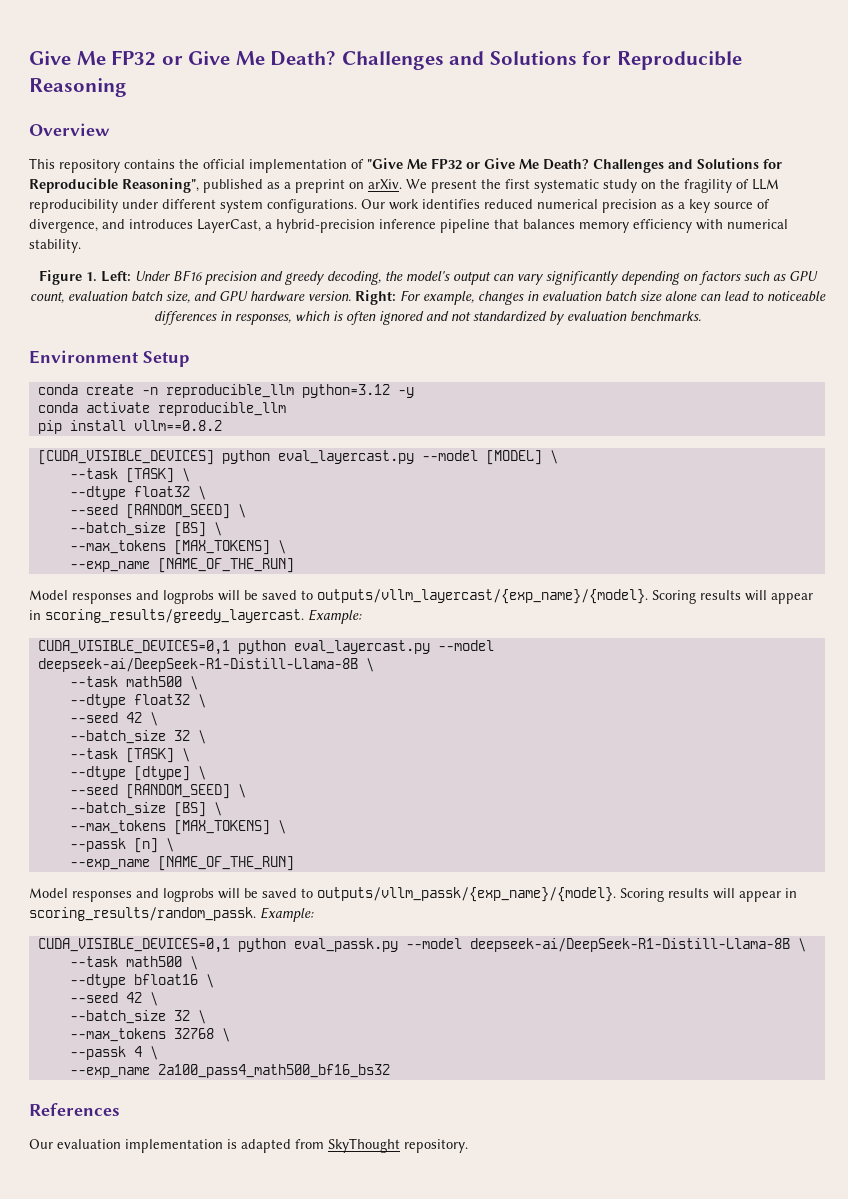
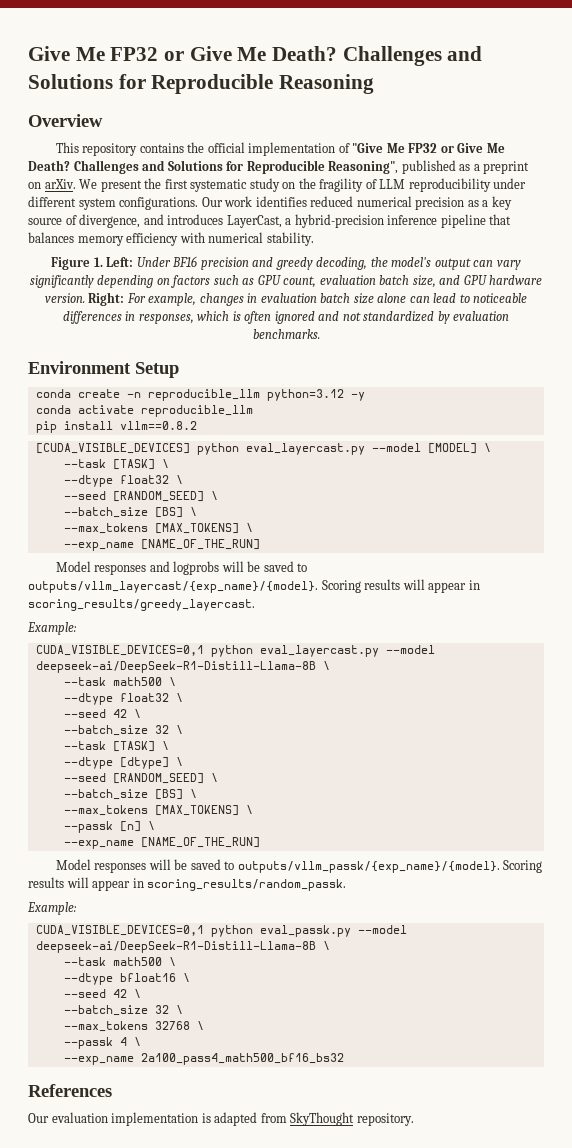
(304, 616) none -> (255, 605) //
[136,888,214,902] and logprobs -> (147, 867) none
(256, 914) none -> (347, 885) //

